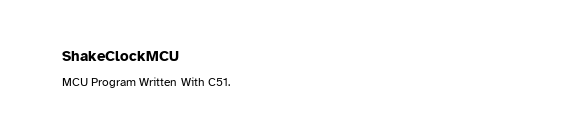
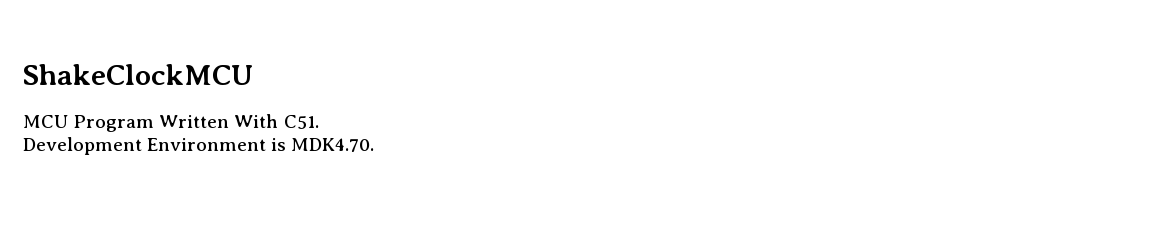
(230, 82) none -> [23,137,375,155] // Development Environment is MDK4.70.

